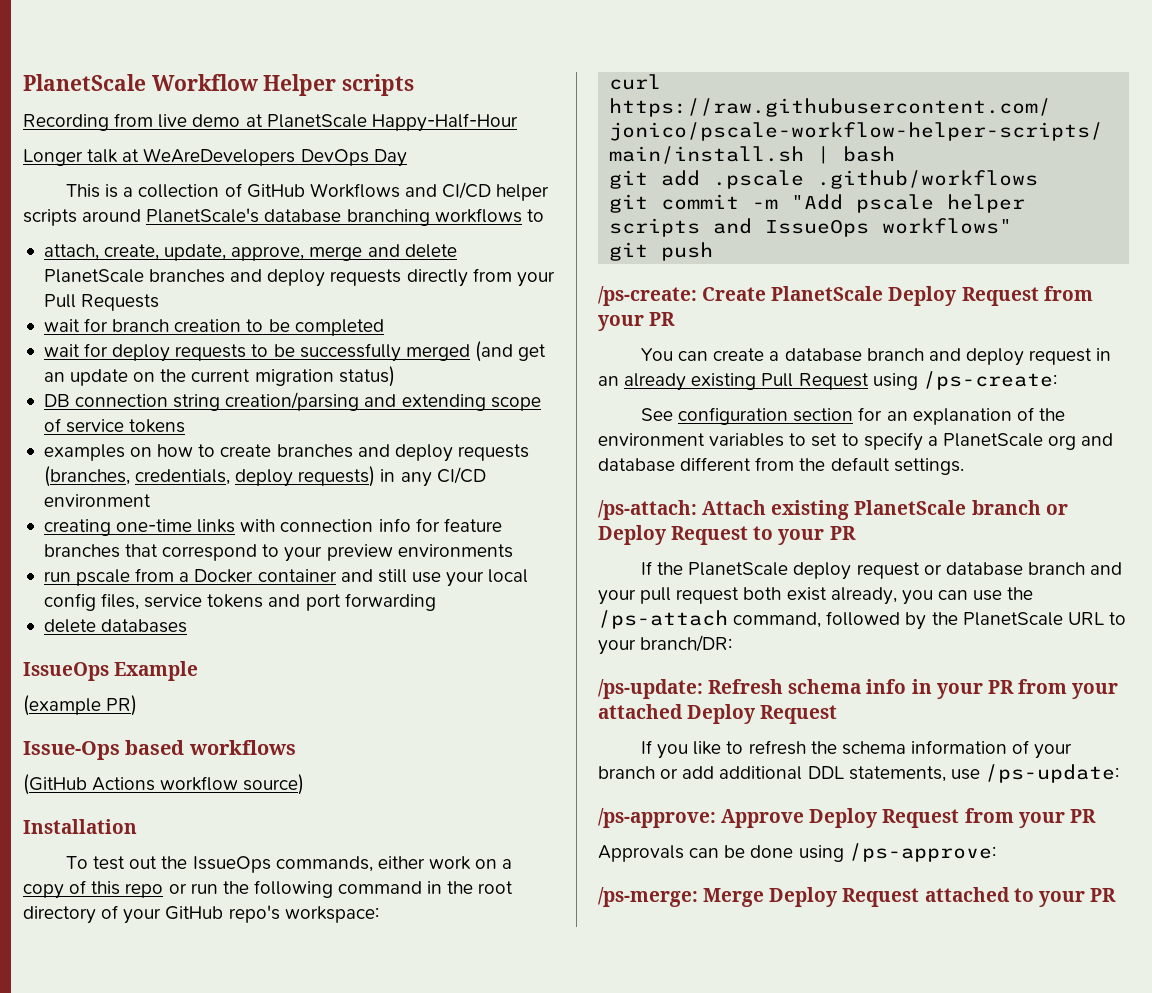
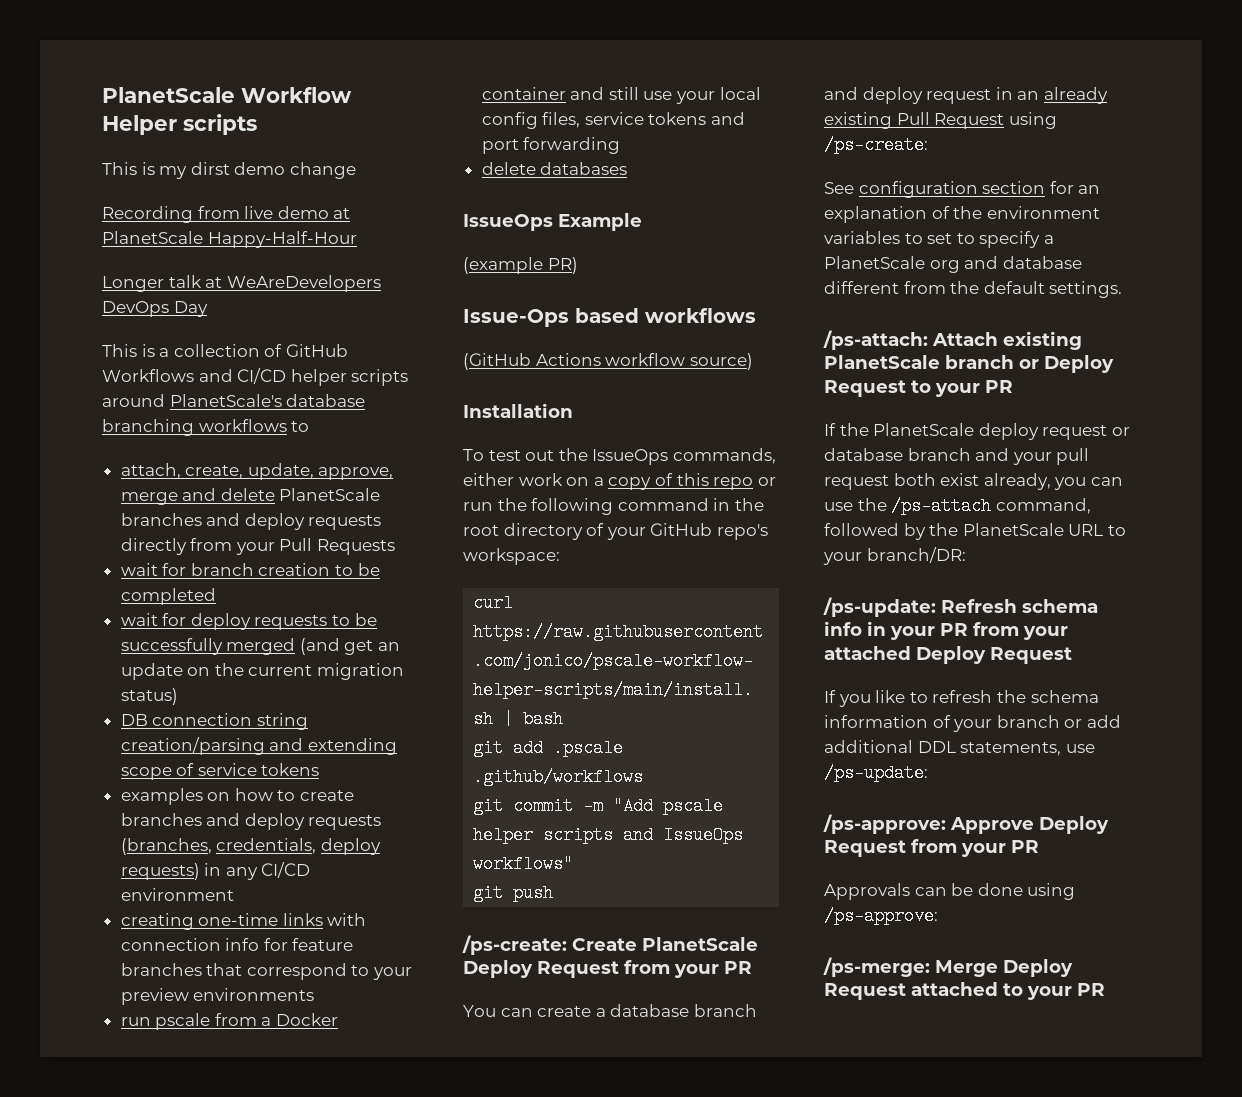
(415, 85) none -> [102,162,356,179] // This is my dirst demo change

